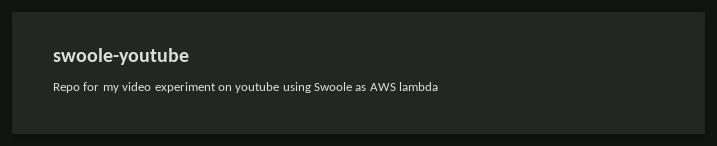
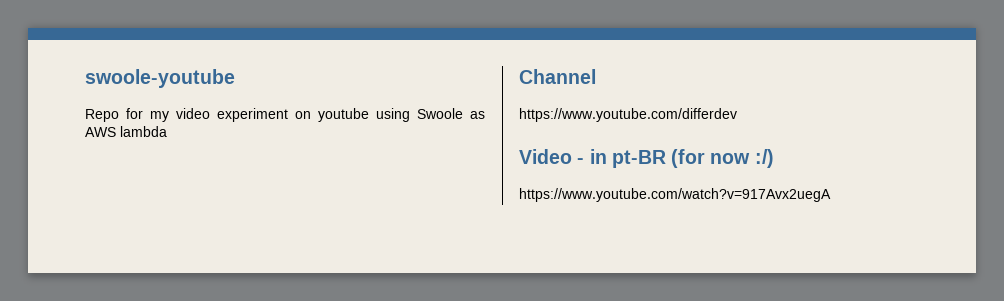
(439, 86) none -> [519,69,596,84] [519,108,737,122] [519,149,774,168] [519,188,831,202] // Channel // https://www.youtube.com/differdev // Video - in pt-BR (for now :/) // https://www.youtube.com/watch?v=917Avx2uegA

